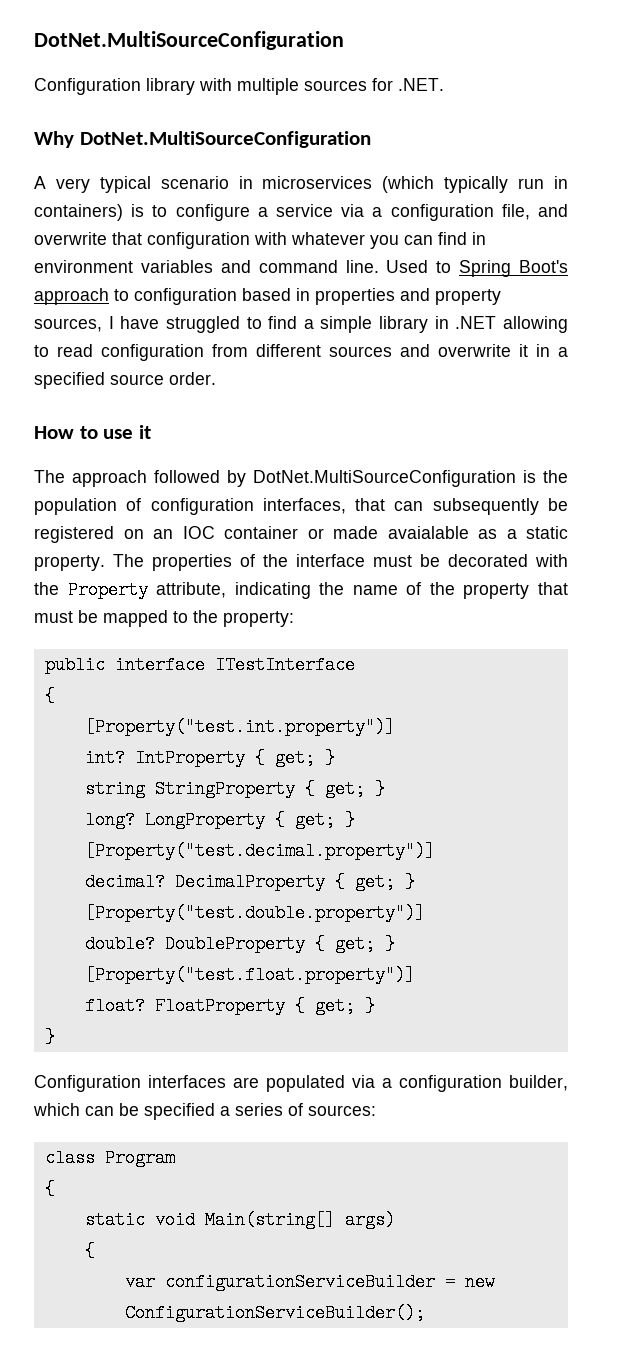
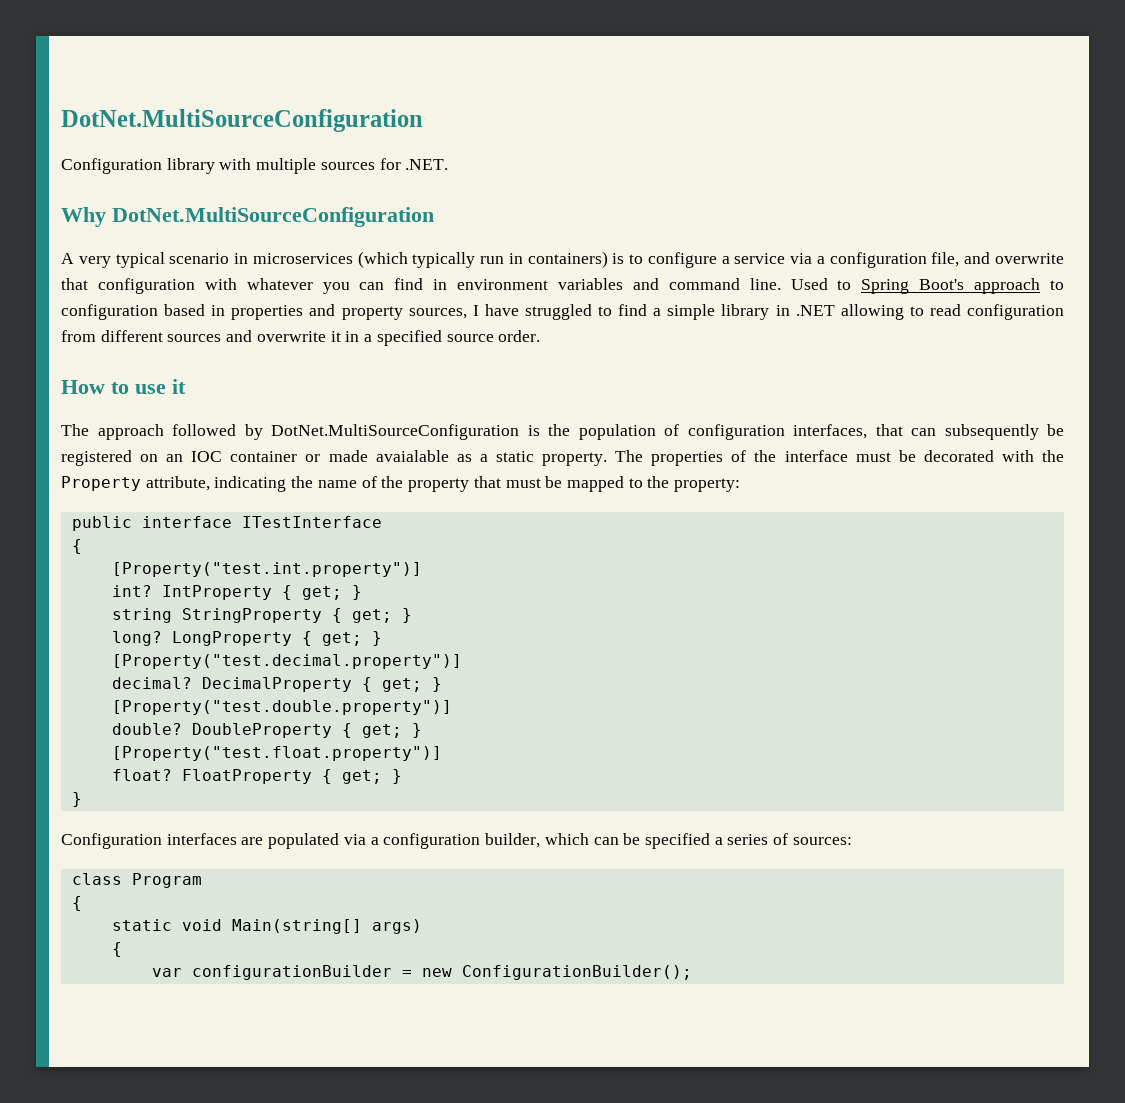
[164,1273,435,1291] configurationServiceBuilder -> [191,965,392,980] configurationBuilder
[124,1304,425,1322] ConfigurationServiceBuilder(); -> [461,965,692,980] ConfigurationBuilder();

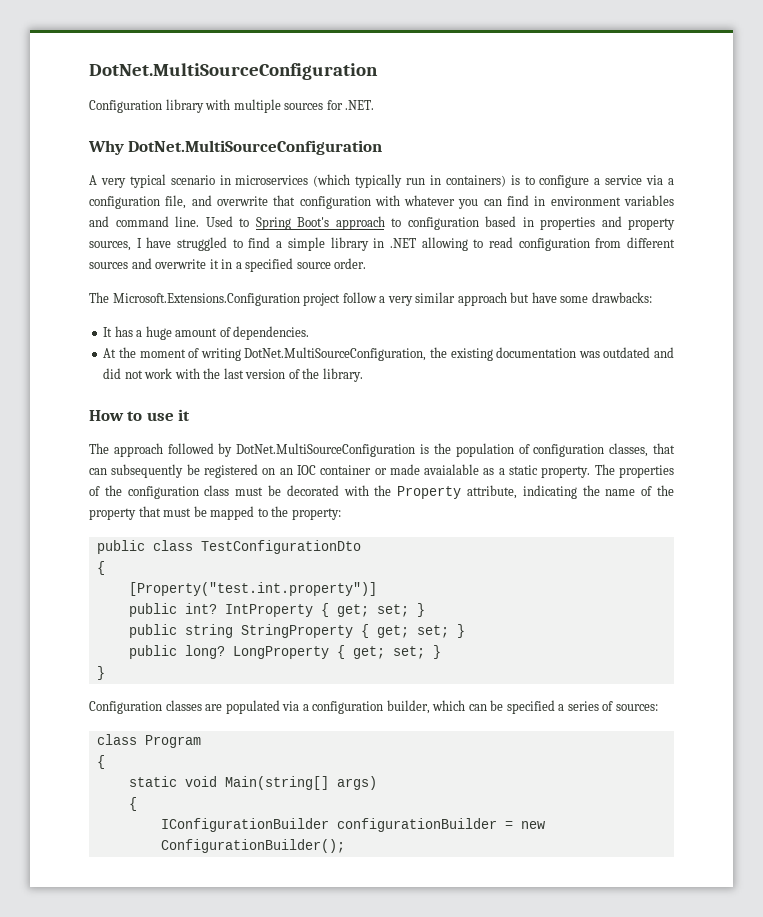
(541, 336) none -> [89,292,652,306] [103,326,310,340] [103,347,675,361] [103,368,363,382] // The Microsoft.Extensions.Configuration project follow a very similar approach but have some drawbacks: // It has a huge amount of dependencies. // At the moment of writing DotNet.MultiSourceConfiguration, the existing documentation was outdated and did not work with the last version of the library.
[793,424,867,439] interfaces, -> [609,443,649,457] classes,
[784,450,848,462] interface -> [127,485,230,499] configuration class
[141,516,382,528] interface ITestInterface -> [152,540,361,554] class TestConfigurationDto
(422, 569) none -> [128,603,177,617] public
[351,585,362,600] } // -> [376,603,425,617] [128,624,177,638] set; } // public
[401,608,412,623] } // -> [416,624,465,638] [128,645,177,659] set; } // public
[371,631,382,646] [111,654,462,669] [111,677,442,692] [111,700,452,715] [111,723,422,738] [111,746,442,761] [111,769,382,784] } // [Property("test.decimal.property")] // decimal? DecimalProperty { get; } // [Property("test.double.property")] // double? DoubleProperty { get; } // [Property("test.float.property")] // float? FloatProperty { get; -> [392,646,425,659] set;
[166,833,237,845] interfaces -> [165,700,202,711] classes
[151,968,182,977] var -> [160,818,329,832] IConfigurationBuilder

